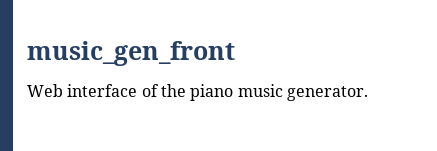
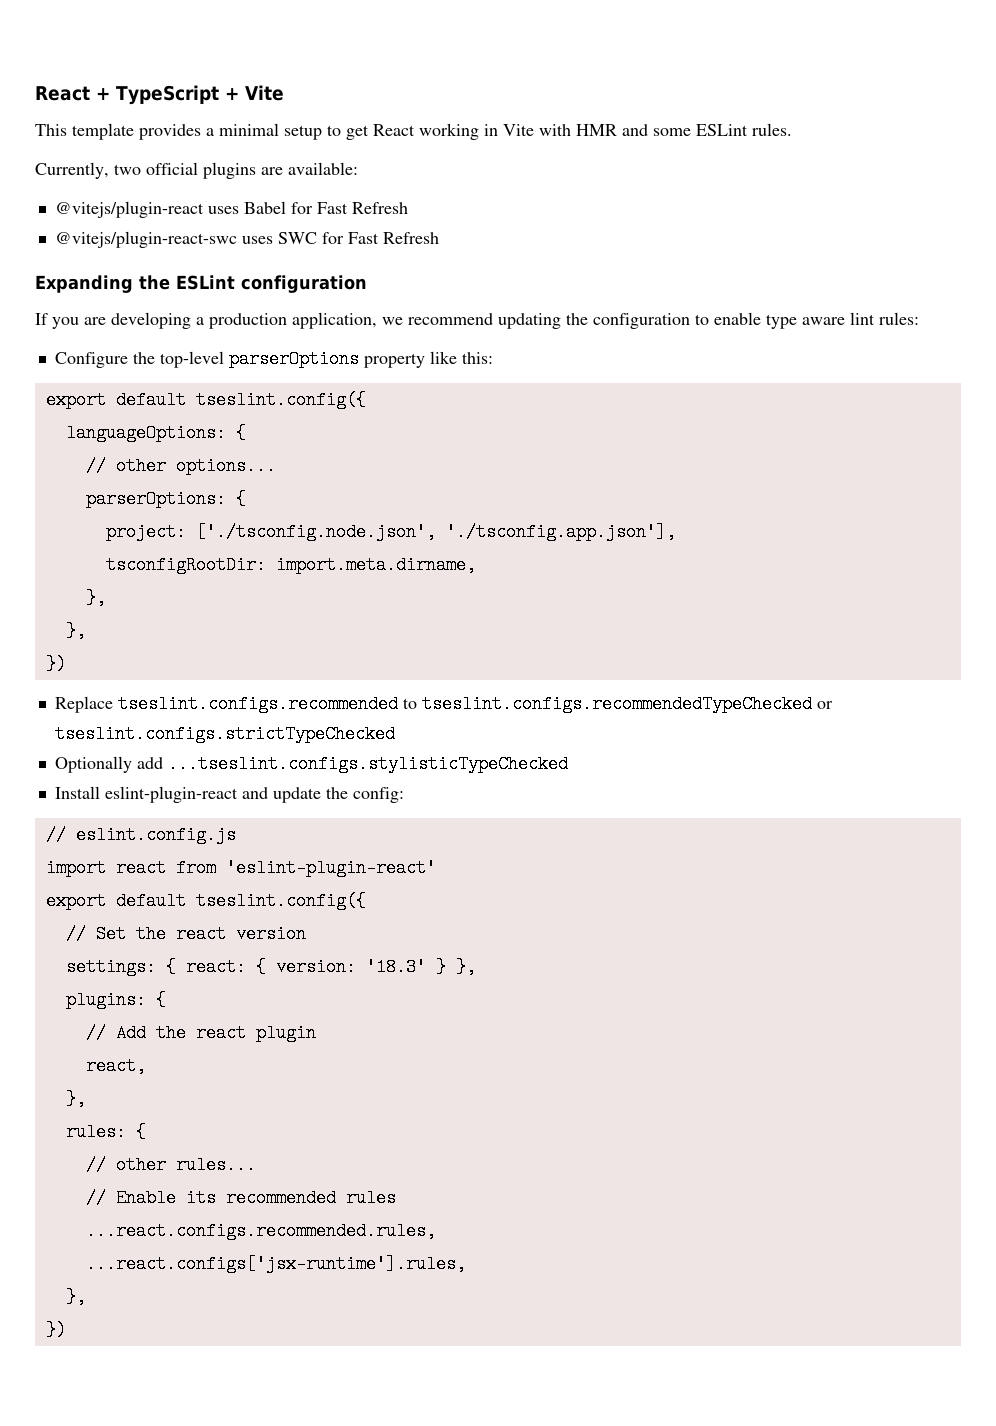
[27,41,235,66] [27,84,368,101] music_gen_front // Web interface of the piano music generator. -> [35,85,284,105] [35,123,792,140] [35,162,358,179] [54,201,408,218] [54,231,439,248] [35,275,367,293] [35,312,919,329] [54,350,493,368] [45,391,366,409] [65,424,246,442] [85,457,276,475] [85,490,246,508] [105,523,676,541] [105,556,476,574] [85,589,106,607] [65,622,86,640] [45,655,66,673] [54,695,833,713] [54,725,395,743] [54,755,568,773] [54,786,404,803] [45,826,236,844] [45,859,436,877] [45,892,366,910] [65,925,306,943] [65,958,476,976] [65,991,166,1009] [85,1024,316,1042] [85,1057,146,1075] [65,1090,86,1108] [65,1123,146,1141] [85,1156,256,1174] [85,1189,396,1207] [85,1222,436,1240] [85,1255,466,1273] [65,1288,86,1306] [45,1321,66,1339] React + TypeScript + Vite // This template provides a minimal setup to get React working in Vite with HMR and some ESLint rules. // Currently, two official plugins are available: // @vitejs/plugin-react uses Babel for Fast Refresh // @vitejs/plugin-react-swc uses SWC for Fast Refresh // Expanding the ESLint configuration // If you are developing a production application, we recommend updating the configuration to enable type aware lint rules: // Configure the top-level parserOptions property like this: // export default tseslint.config({ // languageOptions: { // // other options... // parserOptions: { // project: ['./tsconfig.node.json', './tsconfig.app.json'], // tsconfigRootDir: import.meta.dirname, // }, // }, // }) // Replace tseslint.configs.recommended to tseslint.configs.recommendedTypeChecked or tseslint.configs.strictTypeChecked // Optionally add ...tseslint.configs.stylisticTypeChecked // Install eslint-plugin-react and update the config: // // eslint.config.js // import react from 'eslint-plugin-react' // export default tseslint.config({ // // Set the react version // settings: { react: { version: '18.3' } }, // plugins: { // // Add the react plugin // react, // }, // rules: { // // other rules... // // Enable its recommended rules // ...react.configs.recommended.rules, // ...react.configs['jsx-runtime'].rules, // }, // })

